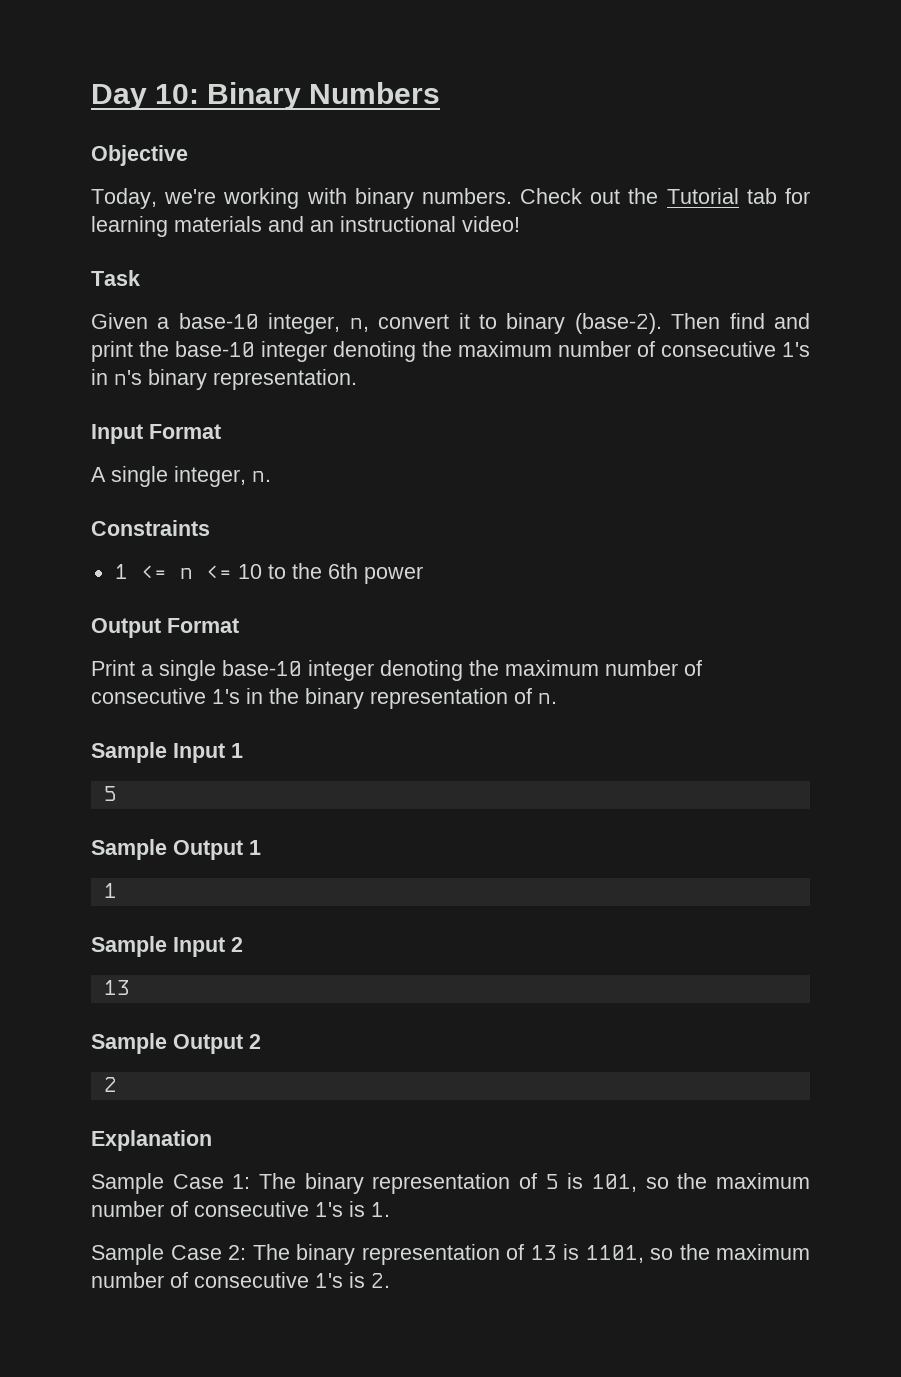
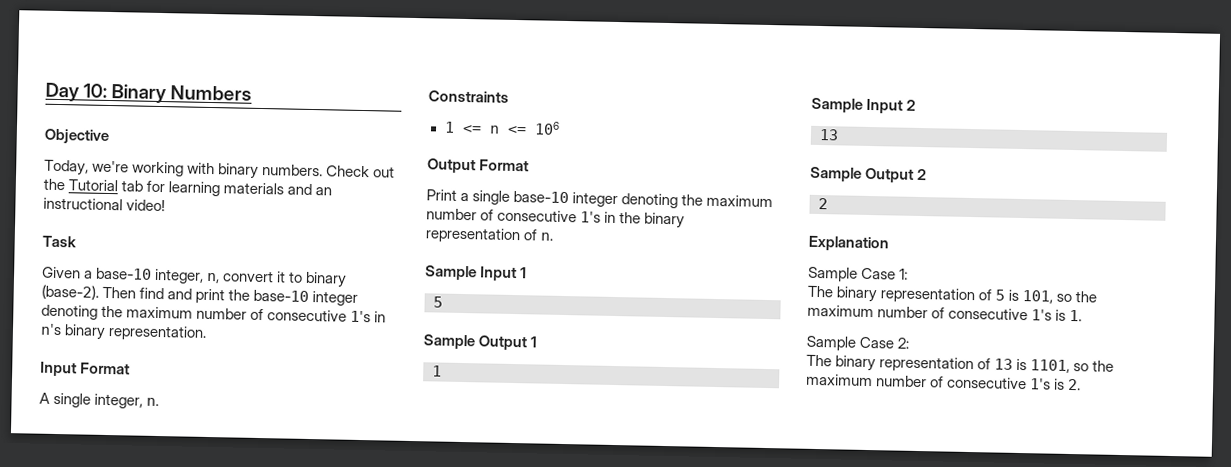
[237,563,423,584] 10 to the 6th power -> [533,121,560,135] 106
(251, 1181) none -> (909, 274) //
(246, 1252) none -> (910, 343) //

